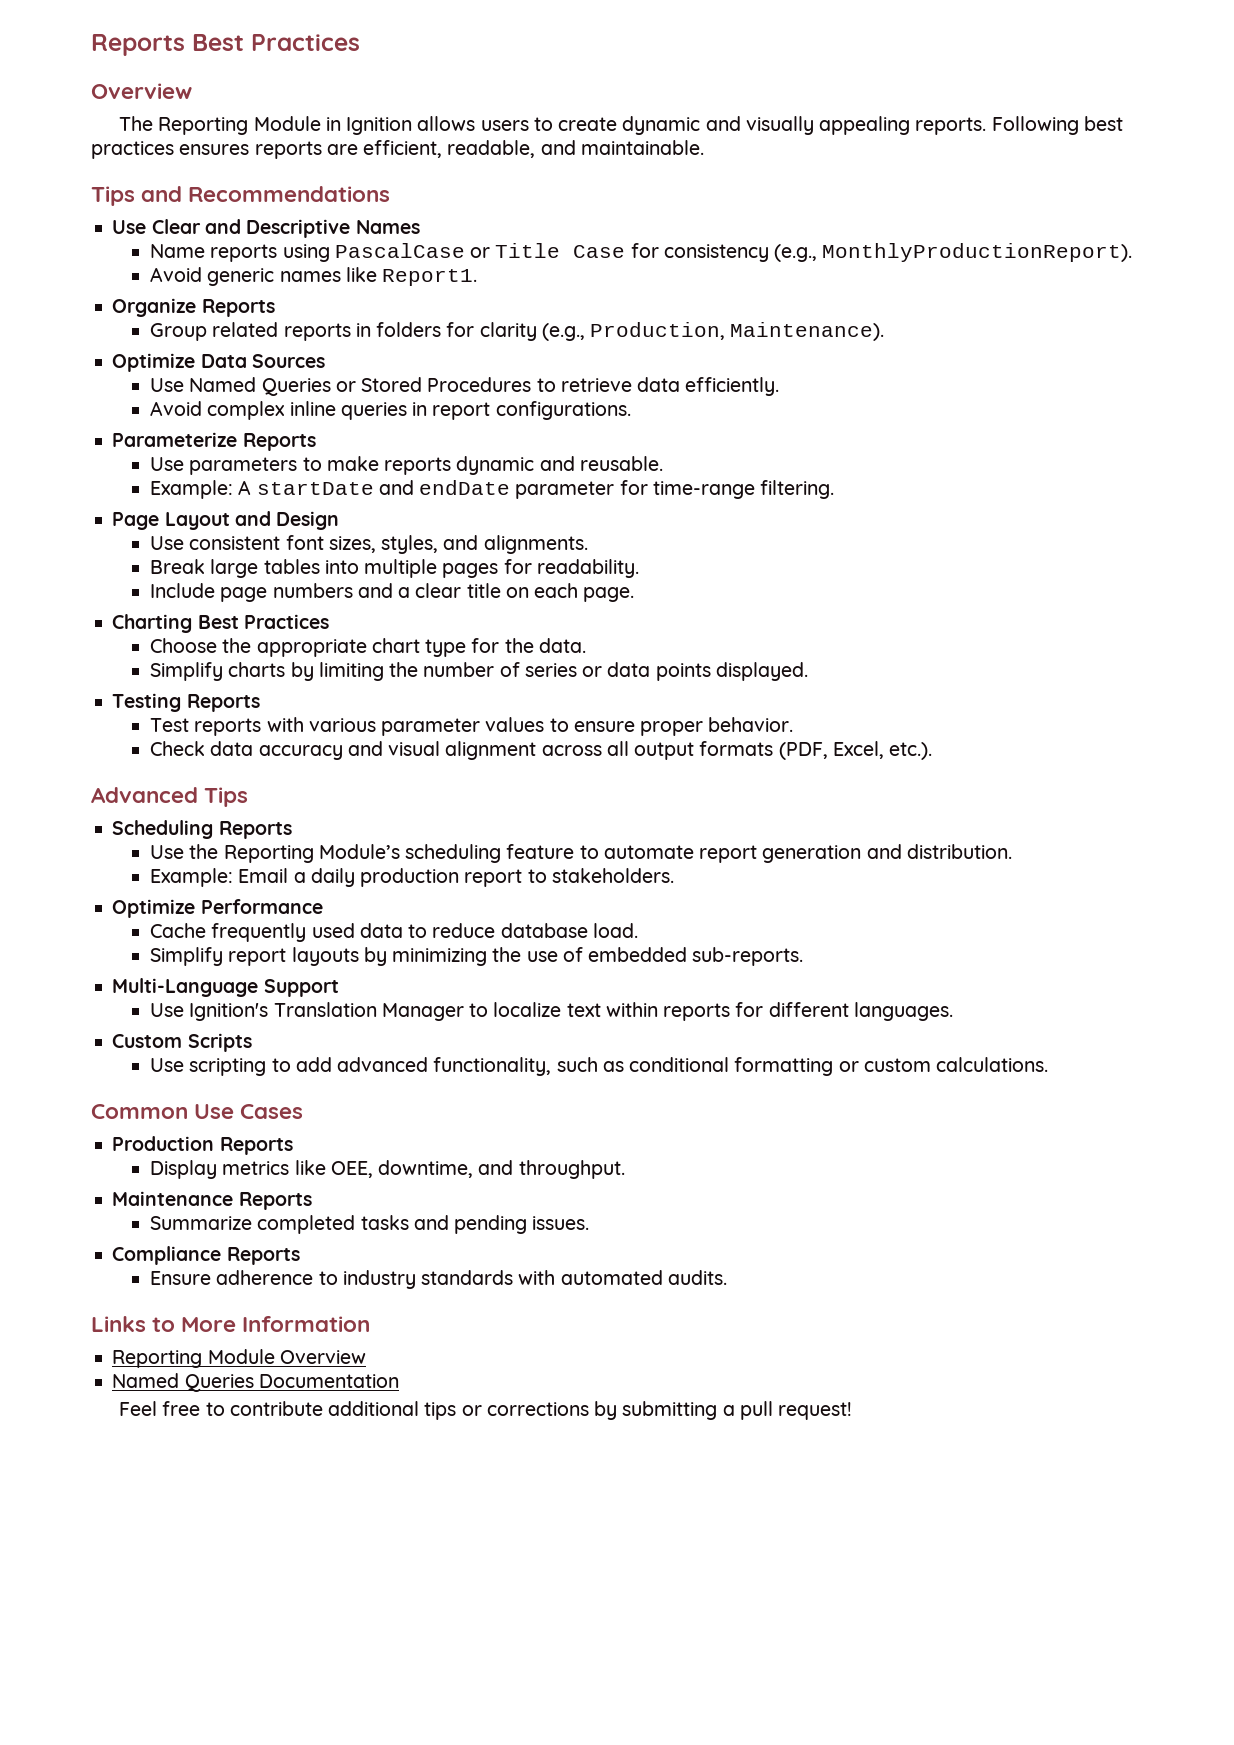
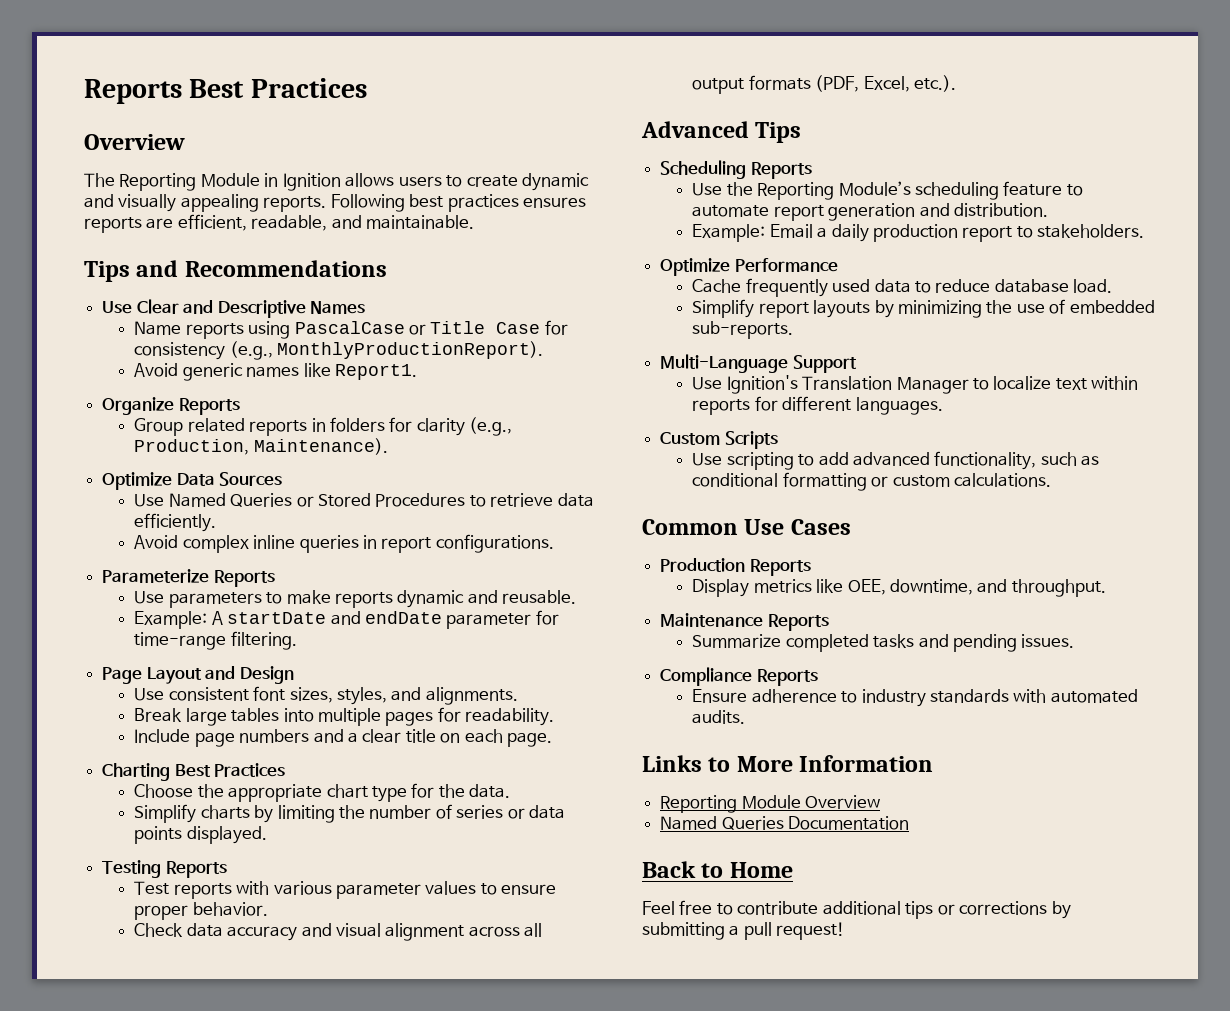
(399, 1381) none -> [642,861,793,878] // Back to Home

